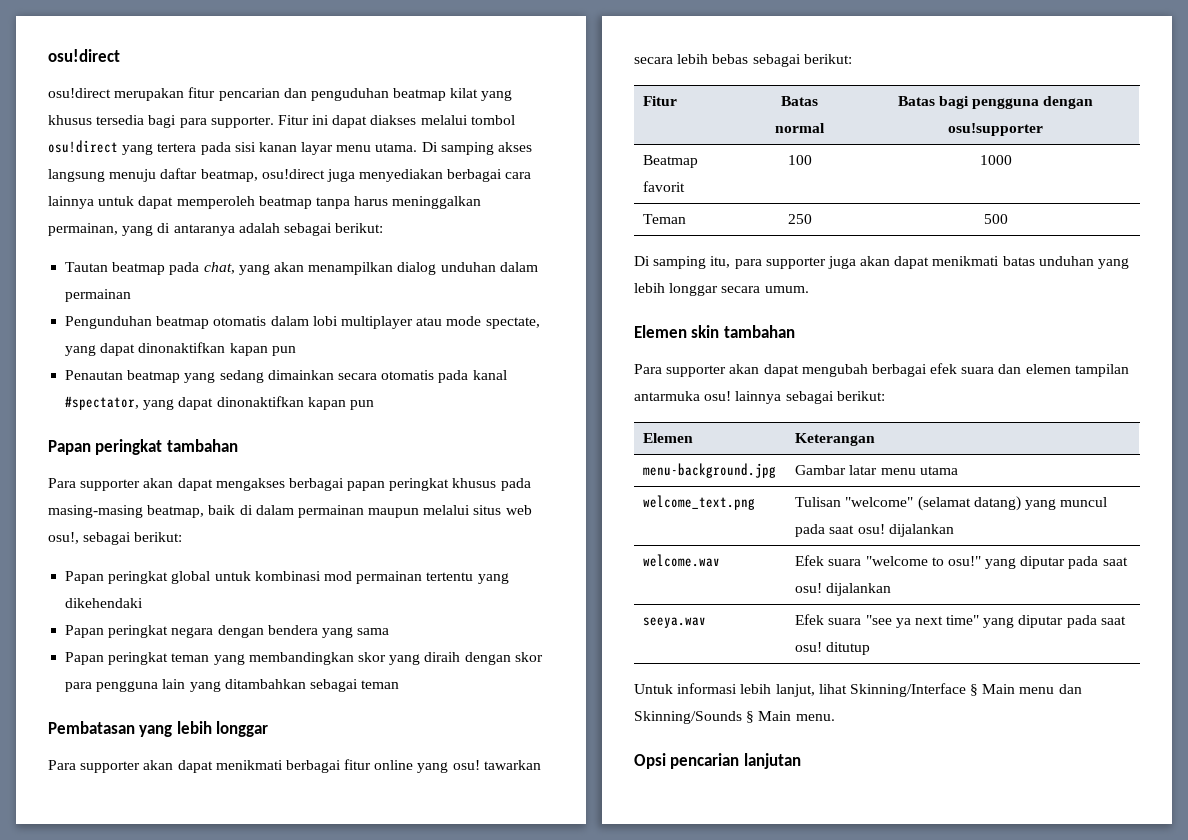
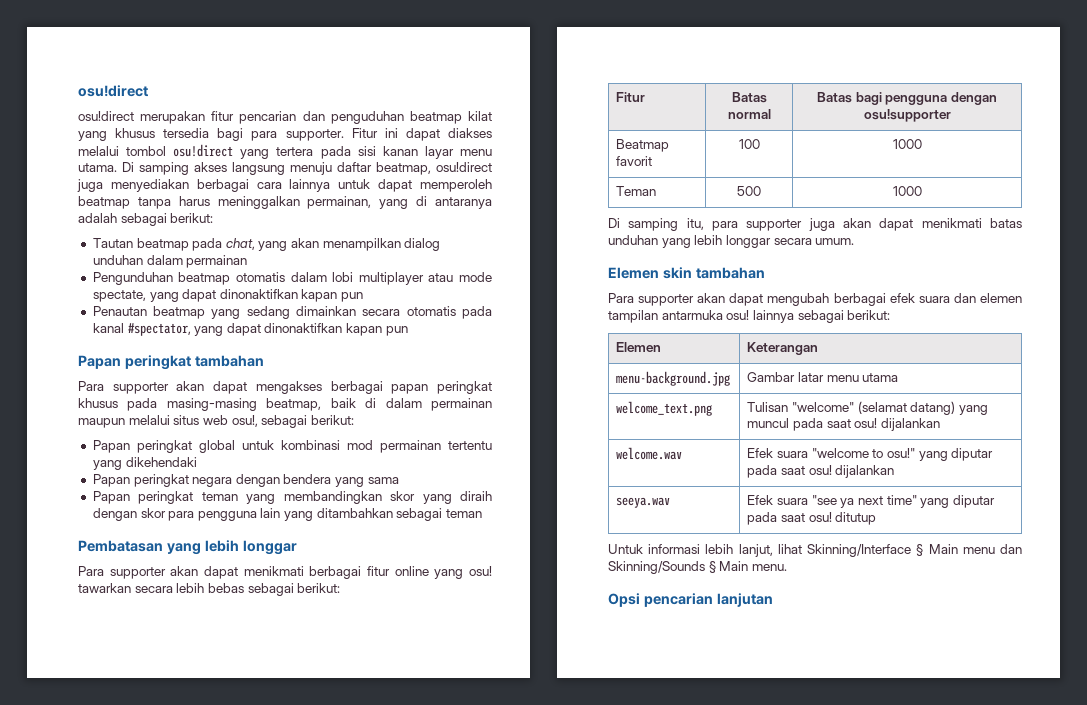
[787,214,812,224] [983,214,1008,224] 250 | 500 -> [737,186,761,196] [892,186,922,196] 500 | 1000

